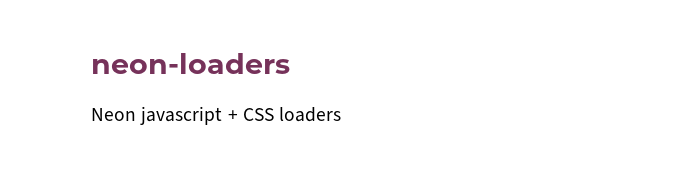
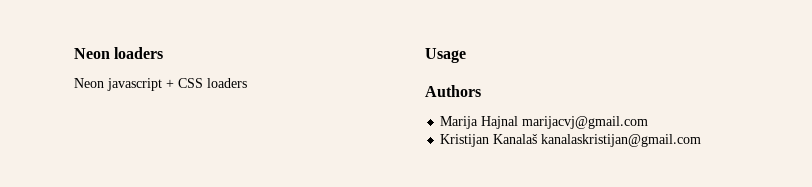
[91,53,290,74] neon-loaders -> [74,47,164,59] Neon loaders
(342, 114) none -> [425,48,466,63] [425,85,481,97] [440,116,649,129] [440,134,702,147] // Usage // Authors // Marija Hajnal marijacvj@gmail.com // Kristijan Kanalaš kanalaskristijan@gmail.com

